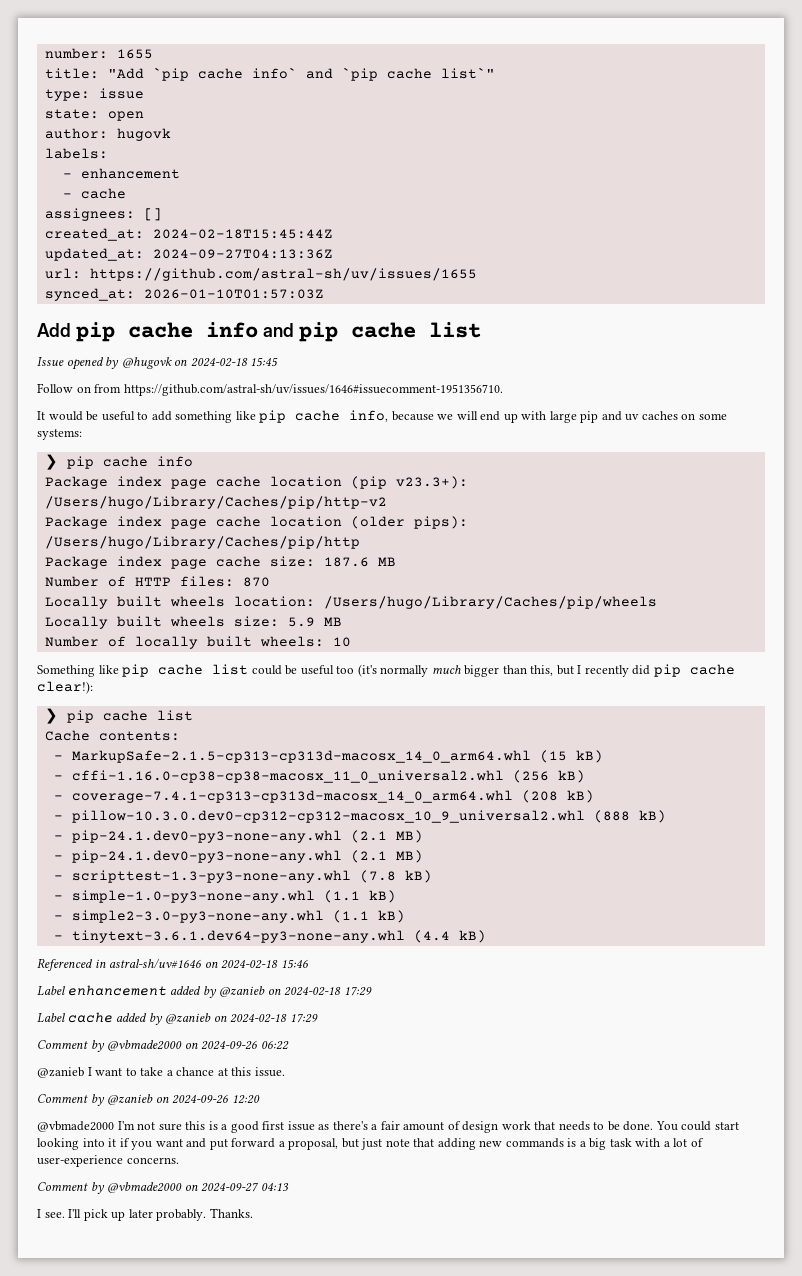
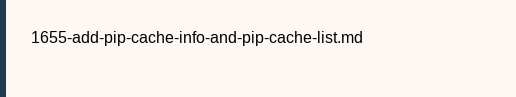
[44,48,153,59] [44,67,495,81] [44,88,144,101] [44,109,144,121] [44,128,171,141] [44,148,108,159] [62,168,180,179] [62,188,126,199] [44,208,162,221] [44,228,333,241] [44,248,333,261] [44,268,477,281] [44,288,324,301] [37,322,481,342] [37,357,279,370] [37,383,503,396] [37,410,727,423] [37,429,82,440] [44,454,193,470] [44,476,468,489] [44,496,387,509] [44,516,468,529] [44,536,360,549] [44,556,396,569] [44,576,270,587] [44,596,657,609] [44,616,342,629] [44,636,351,649] [37,664,735,677] [37,681,93,694] [44,708,193,724] [44,730,180,741] [53,750,603,763] [53,770,585,783] [53,790,594,803] [53,810,666,823] [53,830,423,843] [53,850,423,863] [53,870,432,883] [53,890,396,903] [53,910,405,923] [53,930,486,943] [37,958,309,971] [37,985,372,998] [37,1012,318,1025] [37,1040,289,1052] [37,1067,285,1078] [37,1094,260,1106] [37,1121,739,1133] [37,1138,704,1150] [37,1155,179,1167] [37,1182,289,1194] [37,1208,253,1221] number: 1655 // title: "Add `pip cache info` and `pip cache list`" // type: issue // state: open // author: hugovk // labels: // - enhancement // - cache // assignees: [] // created_at: 2024-02-18T15:45:44Z // updated_at: 2024-09-27T04:13:36Z // url: https://github.com/astral-sh/uv/issues/1655 // synced_at: 2026-01-10T01:57:03Z // Add pip cache info and pip cache list // Issue opened by @hugovk on 2024-02-18 15:45 // Follow on from https://github.com/astral-sh/uv/issues/1646#issuecomment-1951356710. // It would be useful to add something like pip cache info, because we will end up with large pip and uv caches on some systems: // ❯ pip cache info // Package index page cache location (pip v23.3+): /Users/hugo/Library/Caches/pip/http-v2 // Package index page cache location (older pips): /Users/hugo/Library/Caches/pip/http // Package index page cache size: 187.6 MB // Number of HTTP files: 870 // Locally built wheels location: /Users/hugo/Library/Caches/pip/wheels // Locally built wheels size: 5.9 MB // Number of locally built wheels: 10 // Something like pip cache list could be useful too (it's normally much bigger than this, but I recently did pip cache clear!): // ❯ pip cache list // Cache contents: // - MarkupSafe-2.1.5-cp313-cp313d-macosx_14_0_arm64.whl (15 kB) // - cffi-1.16.0-cp38-cp38-macosx_11_0_universal2.whl (256 kB) // - coverage-7.4.1-cp313-cp313d-macosx_14_0_arm64.whl (208 kB) // - pillow-10.3.0.dev0-cp312-cp312-macosx_10_9_universal2.whl (888 kB) // - pip-24.1.dev0-py3-none-any.whl (2.1 MB) // - pip-24.1.dev0-py3-none-any.whl (2.1 MB) // - scripttest-1.3-py3-none-any.whl (7.8 kB) // - simple-1.0-py3-none-any.whl (1.1 kB) // - simple2-3.0-py3-none-any.whl (1.1 kB) // - tinytext-3.6.1.dev64-py3-none-any.whl (4.4 kB) // Referenced in astral-sh/uv#1646 on 2024-02-18 15:46 // Label enhancement added by @zanieb on 2024-02-18 17:29 // Label cache added by @zanieb on 2024-02-18 17:29 // Comment by @vbmade2000 on 2024-09-26 06:22 // @zanieb I want to take a chance at this issue. // Comment by @zanieb on 2024-09-26 12:20 // @vbmade2000 I'm not sure this is a good first issue as there's a fair amount of design work that needs to be done. You could start looking into it if you want and put forward a proposal, but just note that adding new commands is a big task with a lot of user-experience concerns. // Comment by @vbmade2000 on 2024-09-27 04:13 // I see. I'll pick up later probably. Thanks. -> [31,31,363,46] 1655-add-pip-cache-info-and-pip-cache-list.md

